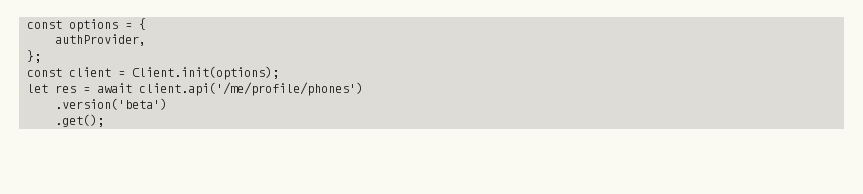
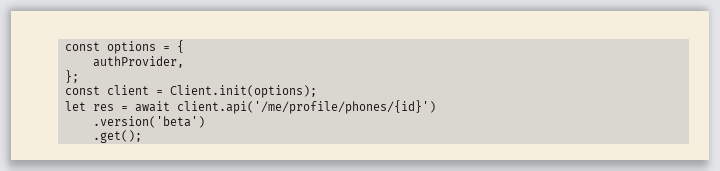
[139,82,364,96] client.api('/me/profile/phones') -> [176,100,436,114] client.api('/me/profile/phones/{id}')

